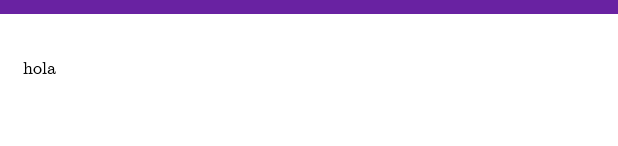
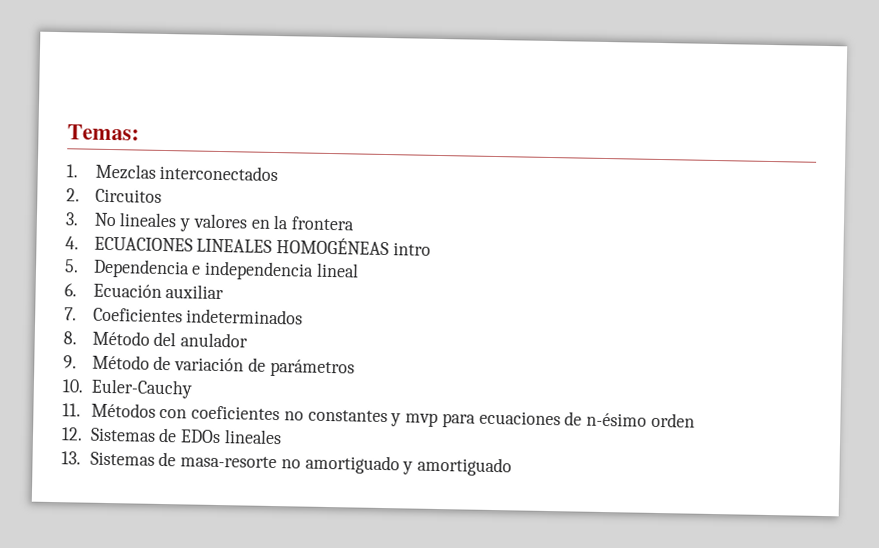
[23,62,56,74] hola -> [67,124,140,141] [66,163,279,182] [66,188,162,203] [65,212,356,232] [65,236,431,256] [64,258,359,281] [64,283,225,300] [64,307,304,325] [63,330,249,348] [63,354,355,378] [62,378,193,399] [62,402,695,428] [61,427,282,445] [61,451,513,477] Temas: // 1. Mezclas interconectados // 2. Circuitos // 3. No lineales y valores en la frontera // 4. ECUACIONES LINEALES HOMOGÉNEAS intro // 5. Dependencia e independencia lineal // 6. Ecuación auxiliar // 7. Coeficientes indeterminados // 8. Método del anulador // 9. Método de variación de parámetros // 10. Euler-Cauchy // 11. Métodos con coeficientes no constantes y mvp para ecuaciones de n-ésimo orden // 12. Sistemas de EDOs lineales // 13. Sistemas de masa-resorte no amortiguado y amortiguado

